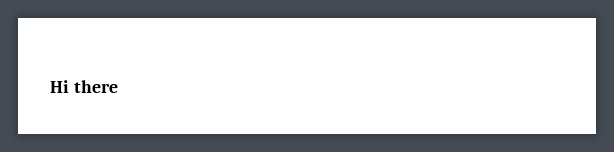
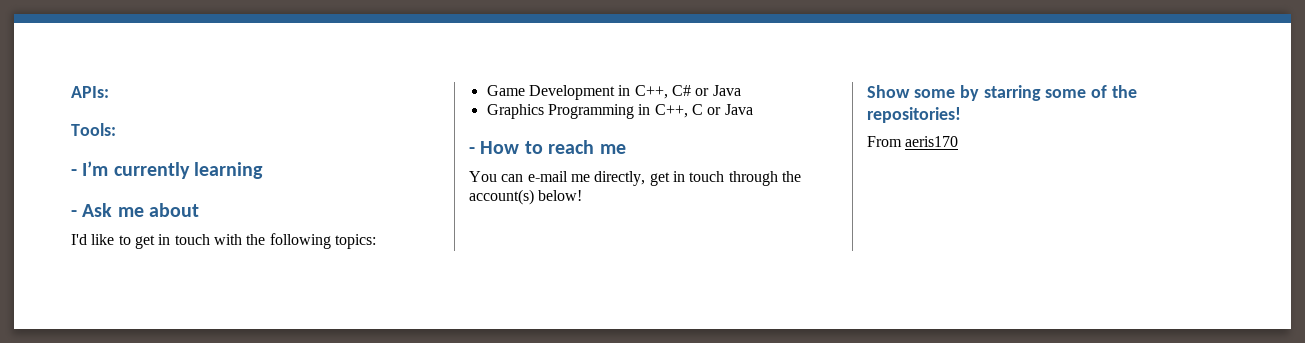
[50,80,118,93] Hi there -> [71,86,109,98] [71,123,116,136] [71,161,264,179] [71,203,200,217] [71,233,376,249] [486,85,741,100] [486,104,753,119] [469,140,626,154] [469,171,801,186] [469,189,583,205] [867,85,1138,101] [867,107,961,123] [867,136,959,147] APIs: // Tools: // - I’m currently learning // - Ask me about // I'd like to get in touch with the following topics: // Game Development in C++, C# or Java // Graphics Programming in C++, C or Java // - How to reach me // You can e-mail me directly, get in touch through the account(s) below! // Show some by starring some of the repositories! // From aeris170

